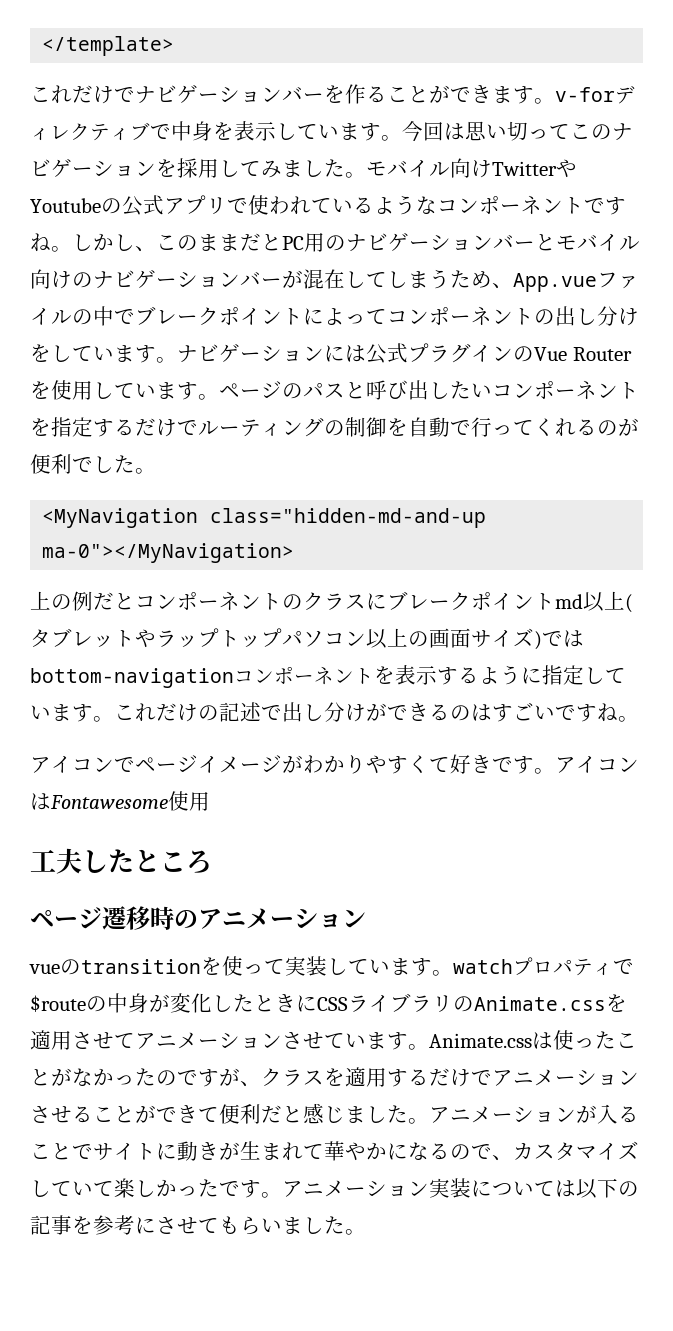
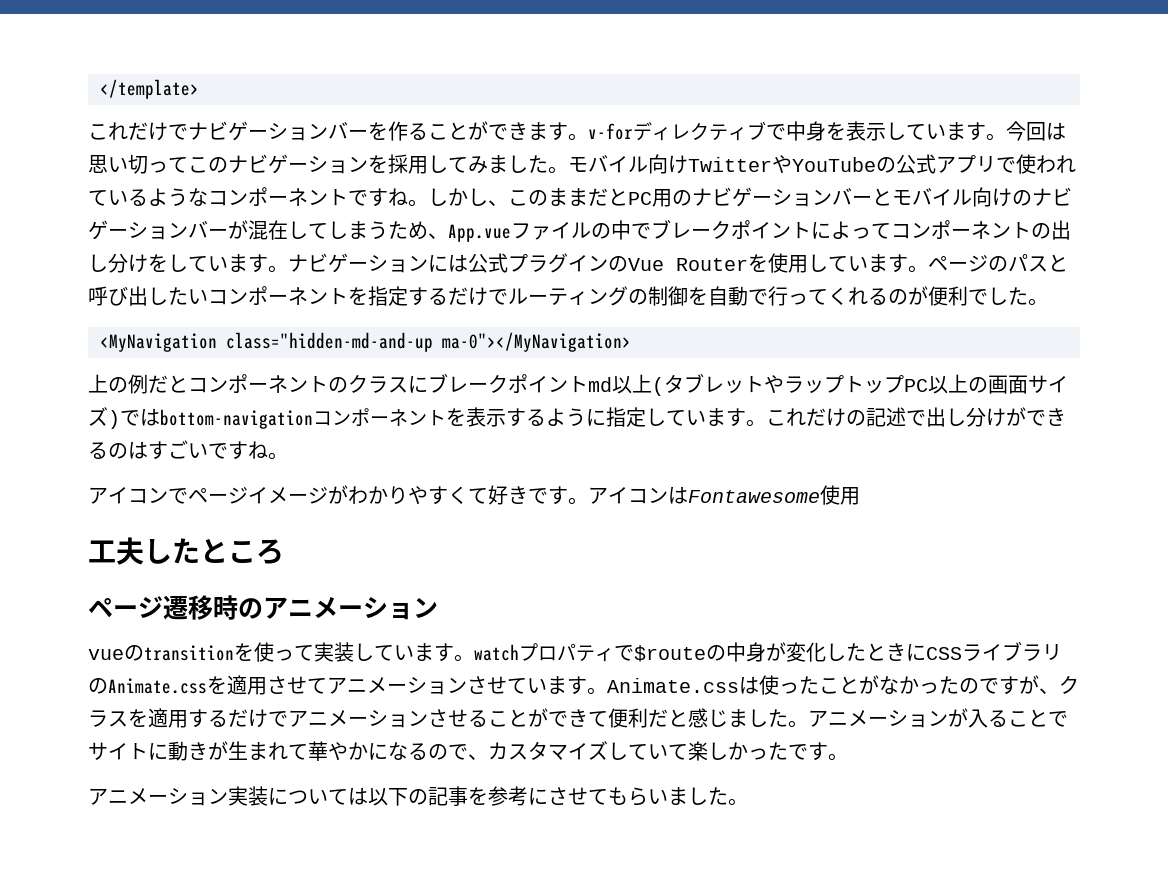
[30,198,101,213] Youtube -> [792,157,876,172] YouTube
[282,630,366,647] パソコン -> [904,379,928,392] PC
(282, 1195) none -> (848, 757) //

